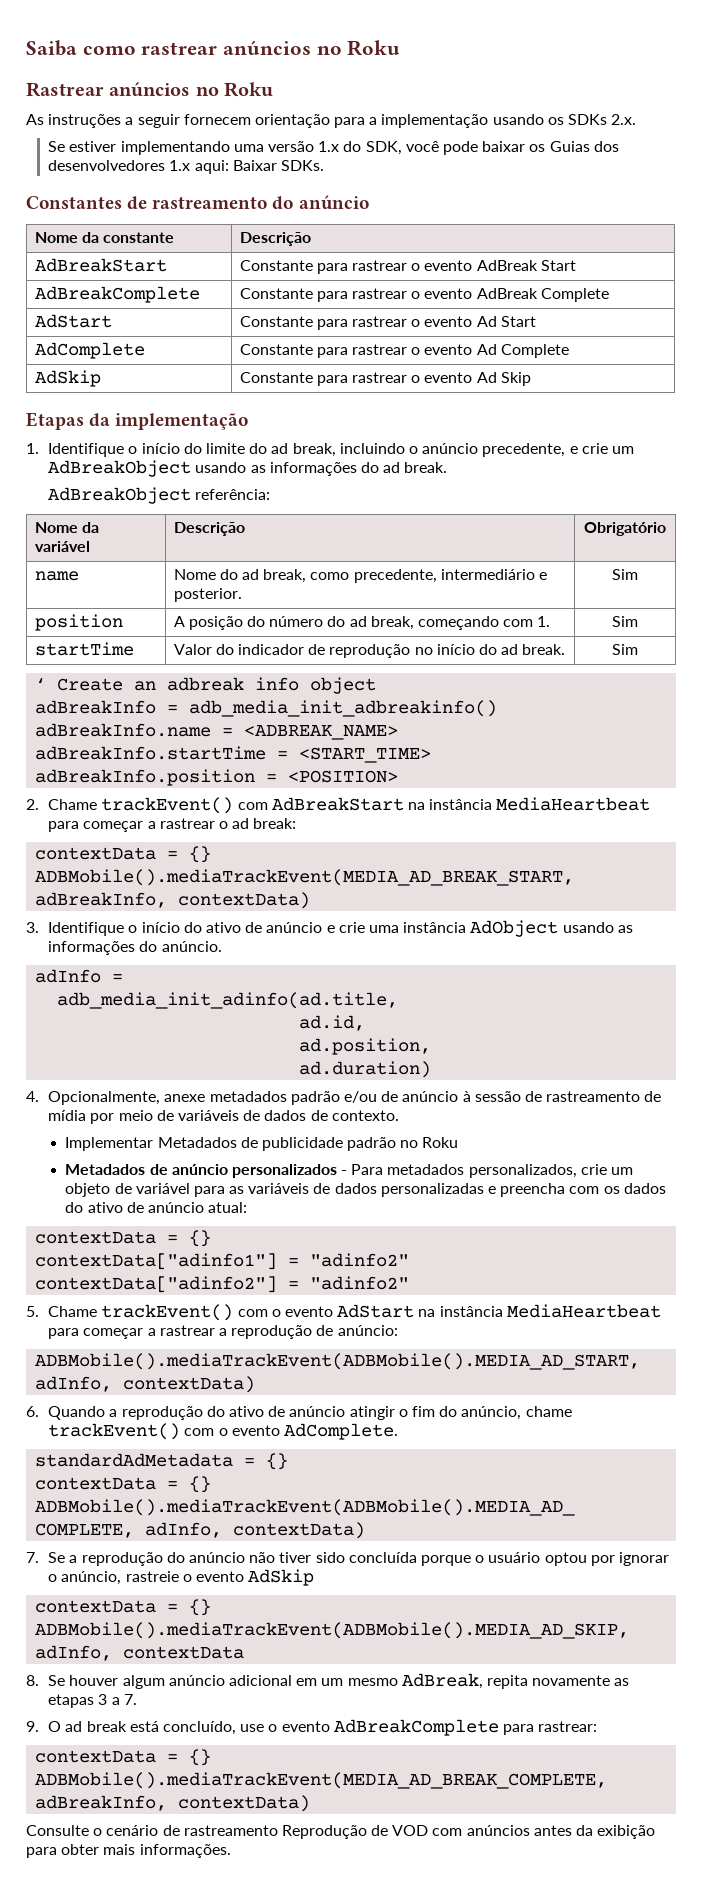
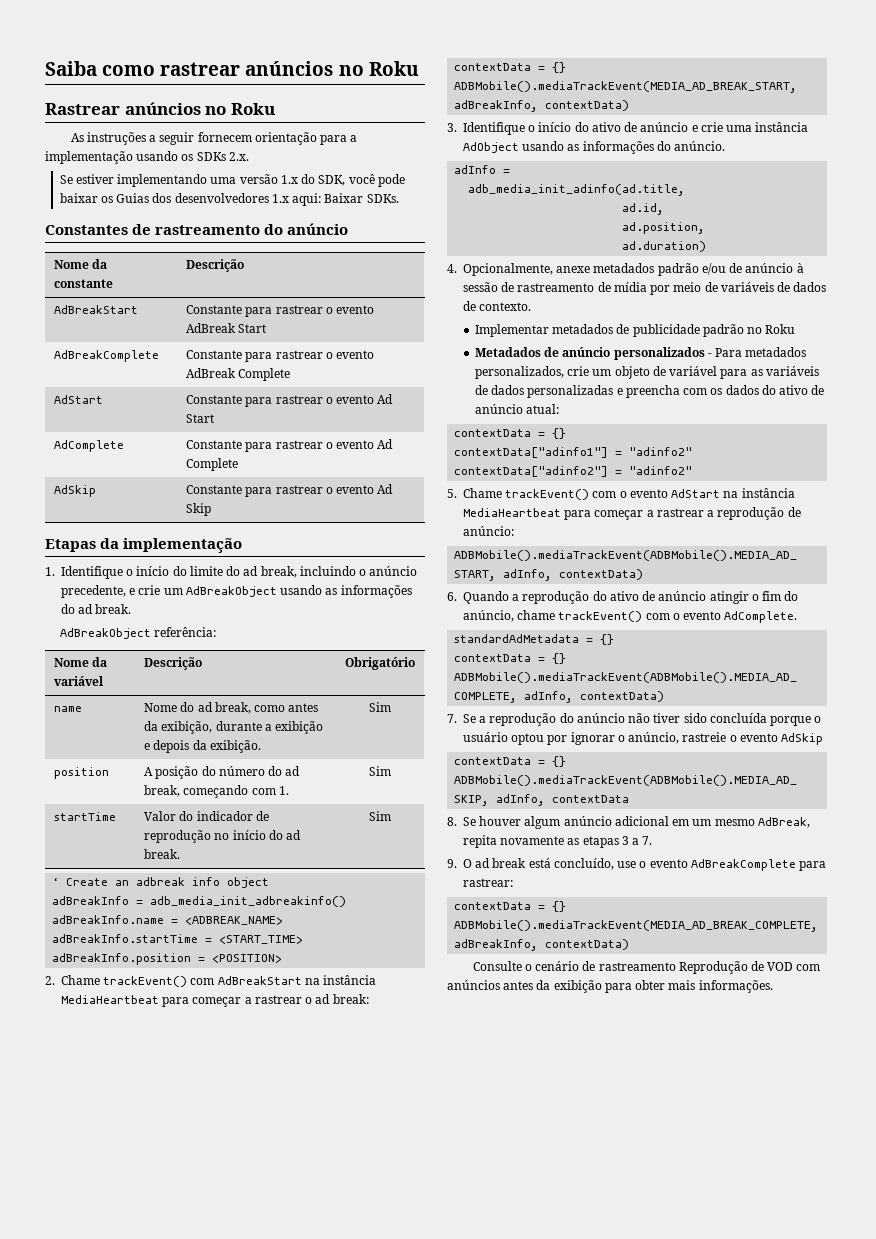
[353,569,547,583] [173,588,242,602] precedente, intermediário e posterior. -> [288,703,319,712] [144,721,324,734] [144,740,261,753] antes da exibição, durante a exibição e depois da exibição.
[157,1137,237,1148] Metadados -> [552,324,614,334] metadados

